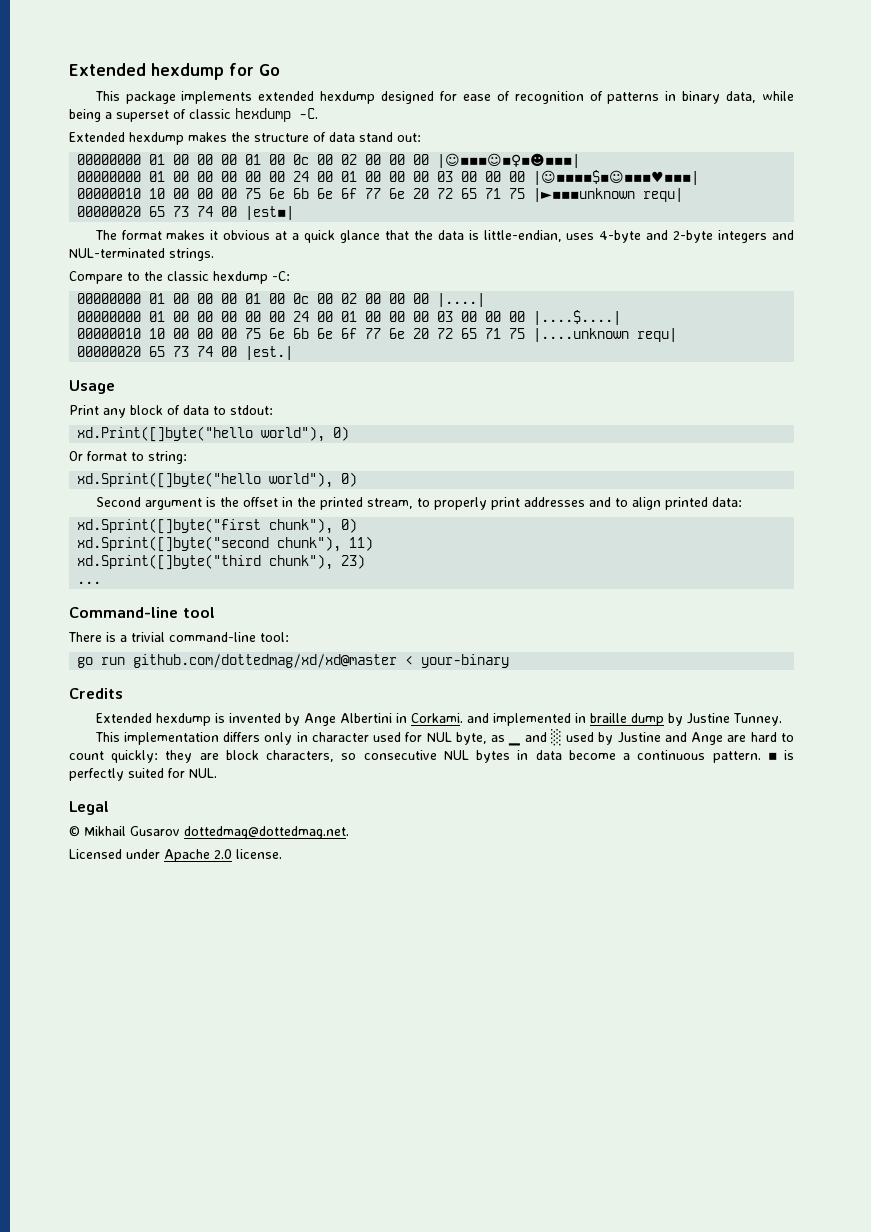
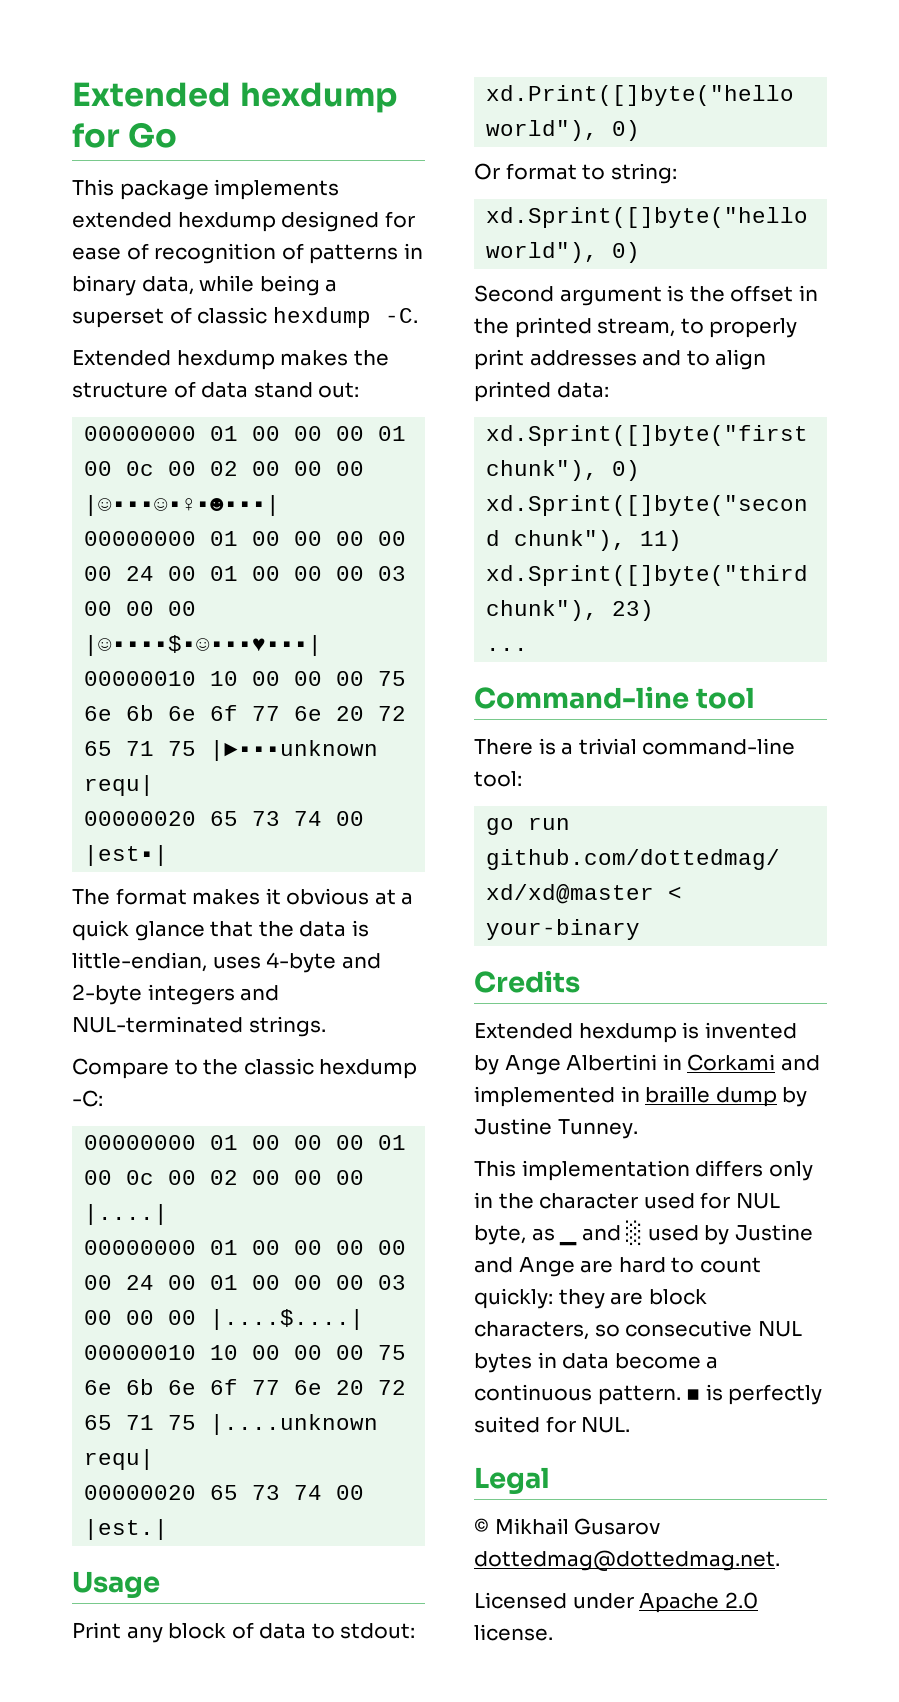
[410,713,463,723] Corkami. -> [687,1054,776,1071] Corkami
(308, 737) none -> [498,1193,534,1209] the

